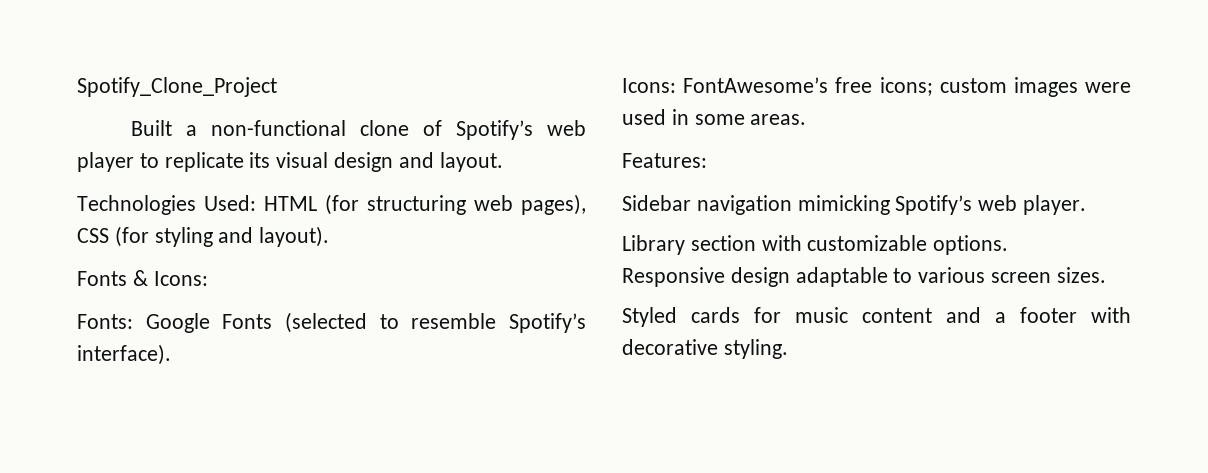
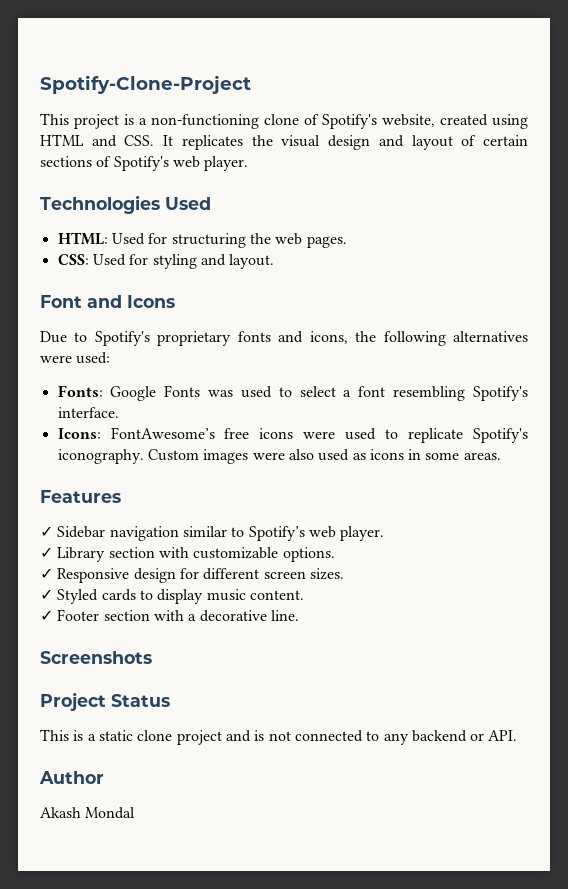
[77,77,277,97] [130,120,586,140] [77,152,503,172] [77,194,586,215] [77,226,330,247] [77,270,208,286] [77,312,586,333] [77,344,171,365] [622,77,1131,97] [622,109,807,125] [622,153,707,168] [622,195,1087,215] Spotify_Clone_Project // Built a non-functional clone of Spotify’s web player to replicate its visual design and layout. // Technologies Used: HTML (for structuring web pages), CSS (for styling and layout). // Fonts & Icons: // Fonts: Google Fonts (selected to resemble Spotify’s interface). // Icons: FontAwesome’s free icons; custom images were used in some areas. // Features: // Sidebar navigation mimicking Spotify’s web player. // -> [40,75,251,94] [40,113,528,129] [40,134,529,150] [40,156,249,171] [40,195,211,214] [57,232,347,248] [57,254,275,269] [40,295,175,308] [40,331,528,346] [40,352,111,364] [57,385,528,401] [57,407,119,418] [57,427,528,443] [57,449,501,464] [40,490,121,503] [40,526,385,541] [40,547,53,558] Spotify-Clone-Project // This project is a non-functioning clone of Spotify's website, created using HTML and CSS. It replicates the visual design and layout of certain sections of Spotify's web player. // Technologies Used // HTML: Used for structuring the web pages. // CSS: Used for styling and layout. // Font and Icons // Due to Spotify's proprietary fonts and icons, the following alternatives were used: // Fonts: Google Fonts was used to select a font resembling Spotify's interface. // Icons: FontAwesome’s free icons were used to replicate Spotify's iconography. Custom images were also used as icons in some areas. // Features // ✓ Sidebar navigation similar to Spotify’s web player. // ✓
(1009, 245) none -> [40,568,53,579] ✓
[795,267,986,287] adaptable to various -> [179,568,260,580] for different
(1106, 275) none -> [40,589,53,600] ✓
[754,307,1131,323] [622,339,788,359] for music content and a footer with decorative styling. -> [139,589,304,604] [40,609,299,622] [40,651,152,664] [40,692,170,711] [40,729,518,745] [39,771,104,784] [40,807,136,819] to display music content. // ✓ Footer section with a decorative line. // Screenshots // Project Status // This is a static clone project and is not connected to any backend or API. // Author // Akash Mondal

